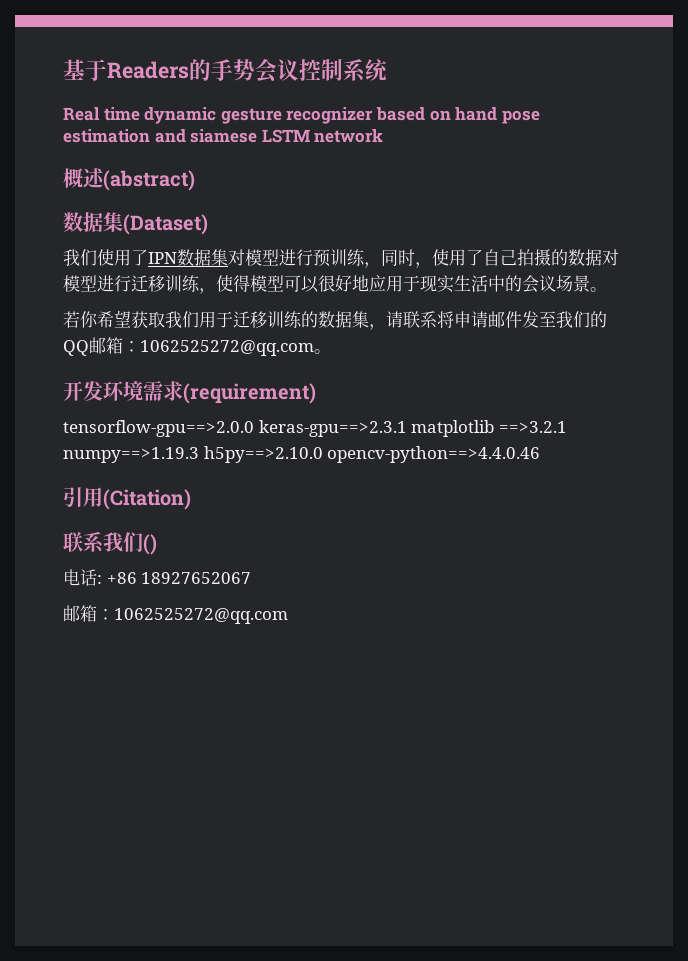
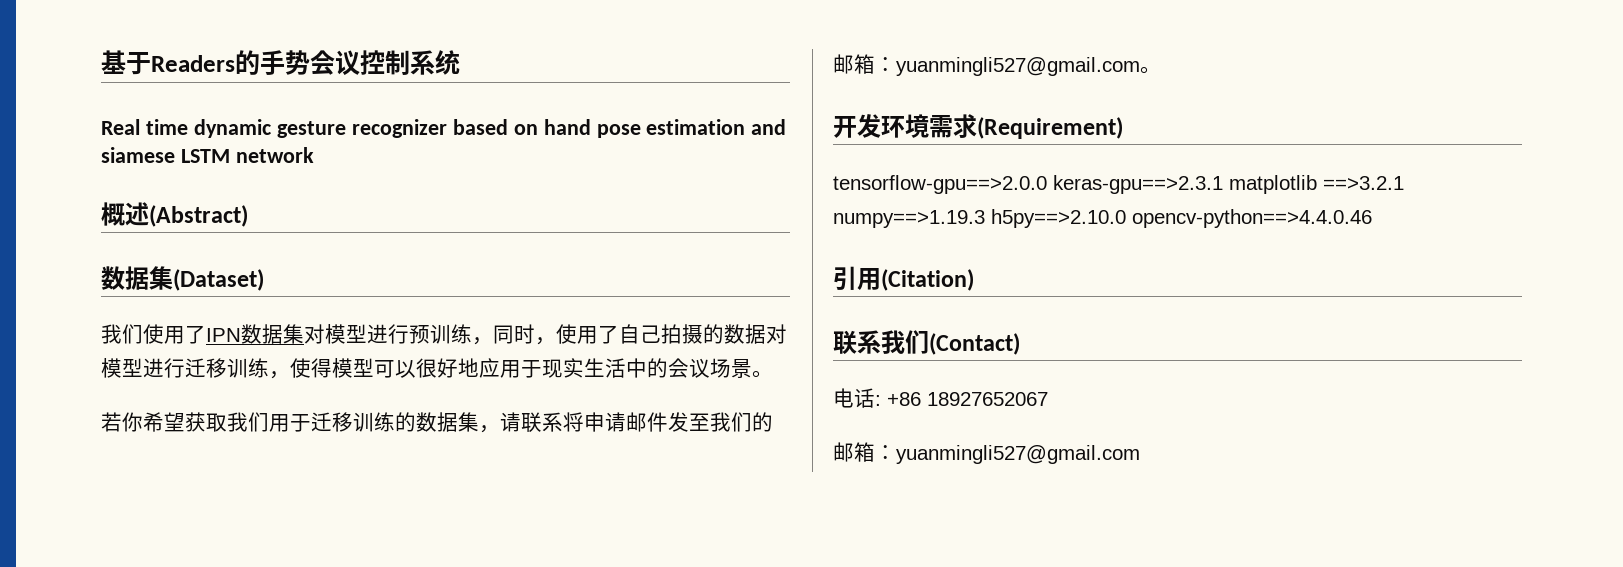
[103,170,195,191] (abstract) -> [149,205,248,227] (Abstract)
[63,337,314,356] QQ邮箱：1062525272@qq.com -> [833,54,1140,76] 邮箱：yuanmingli527@gmail.com
[183,383,316,404] (requirement) -> [977,117,1123,139] (Requirement)
[143,534,157,555] () -> [929,333,1020,355] (Contact)
[114,608,288,624] 1062525272@qq.com -> [896,445,1140,464] yuanmingli527@gmail.com

